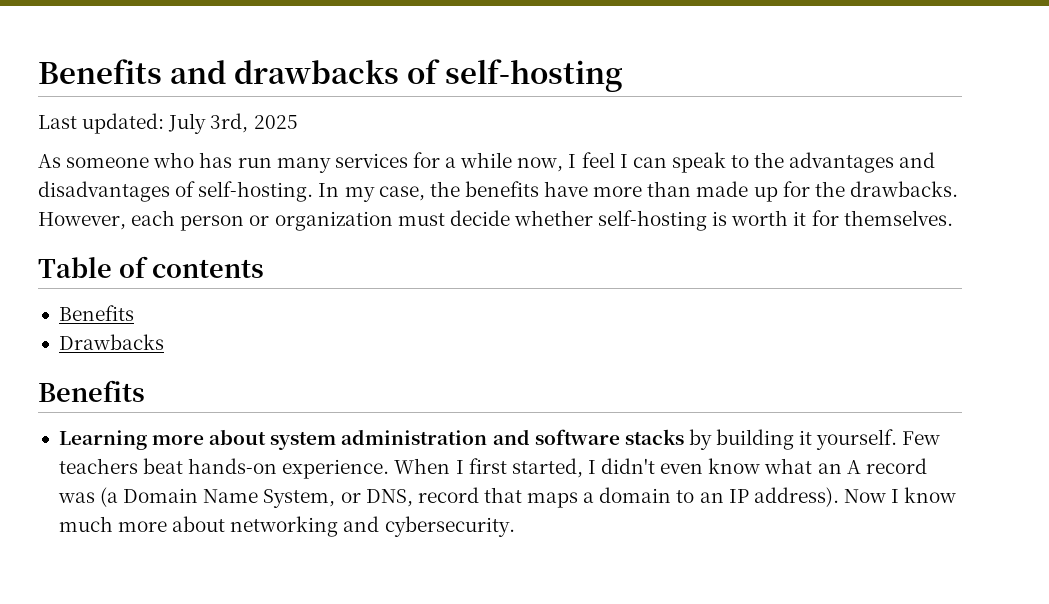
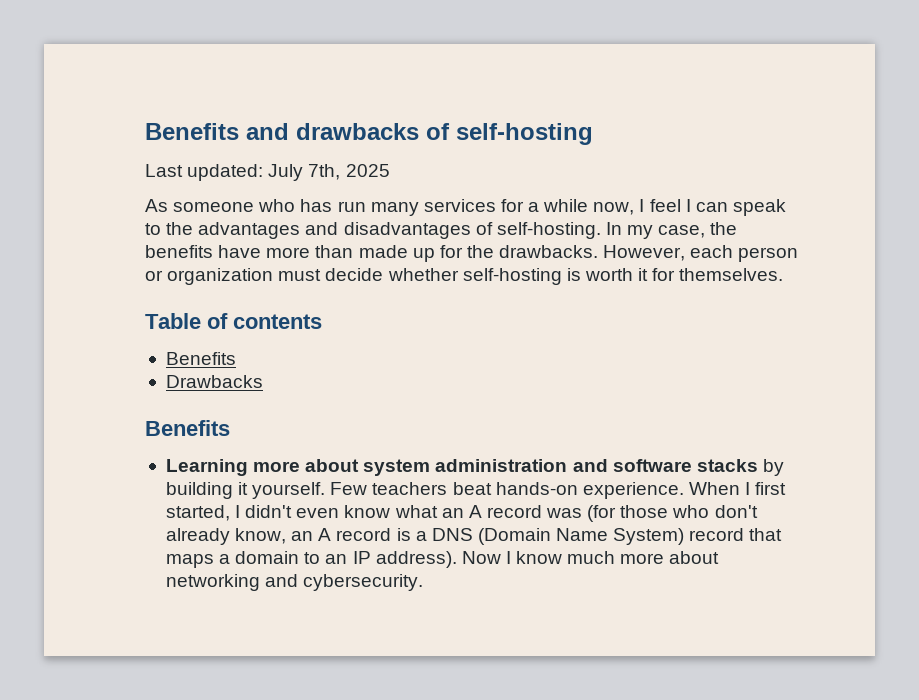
[210,113,249,133] 3rd, -> [308,164,341,180] 7th,
[100,487,413,508] (a Domain Name System, or DNS, -> [587,505,758,522] [165,528,685,545] (for those who don't already know, an A record is a DNS (Domain Name System)

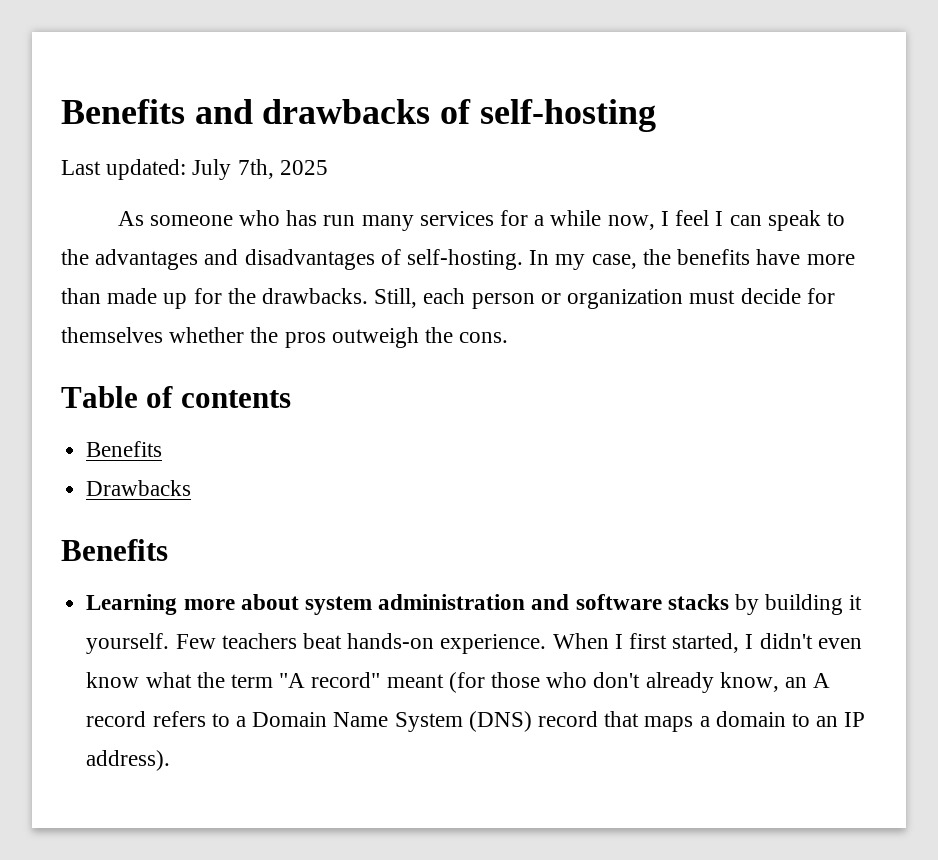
[603,245,686,261] However, -> [374,288,418,308] Still,
[387,268,784,285] whether self-hosting is worth it for themselves. -> [806,288,835,304] [61,327,509,348] for themselves whether the pros outweigh the cons.
[441,505,583,518] an A record was -> [196,672,444,688] the term "A record" meant
[396,528,685,545] is a DNS (Domain Name System) -> [152,711,532,732] refers to a Domain Name System (DNS)
[461,551,720,564] [165,574,424,591] Now I know much more about networking and cybersecurity. -> (171, 760) none

